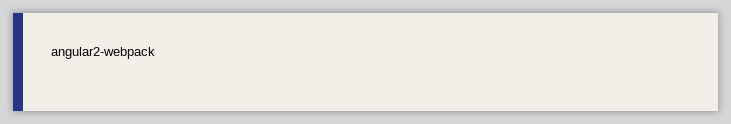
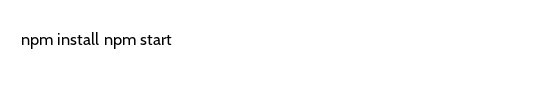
[51,47,155,59] angular2-webpack -> [21,32,173,49] npm install npm start

